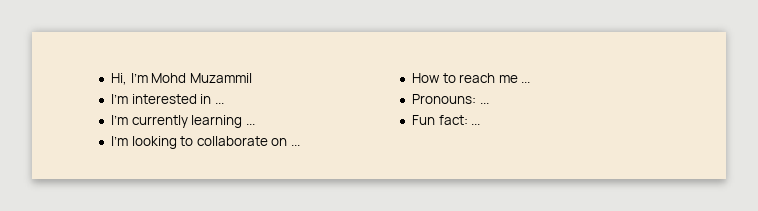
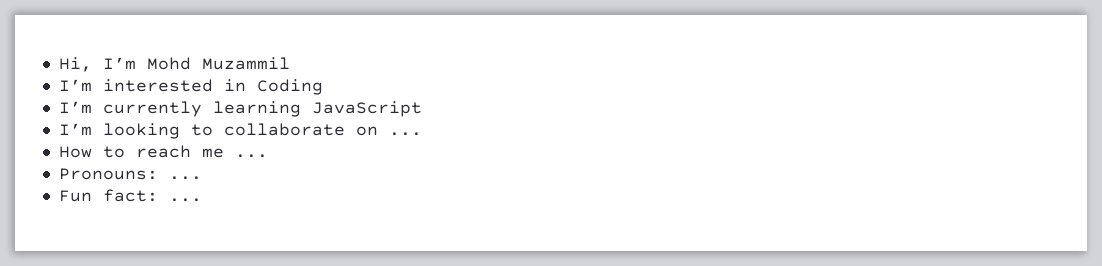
[214,102,224,104] ... -> [256,79,323,95] Coding
[245,123,255,125] ... -> [311,101,422,117] JavaScript

